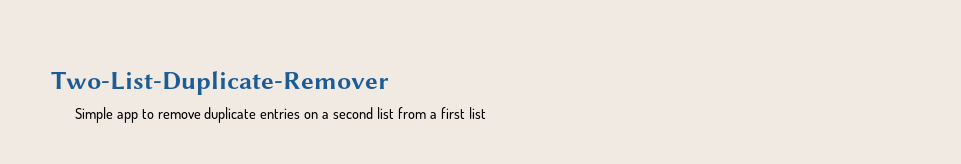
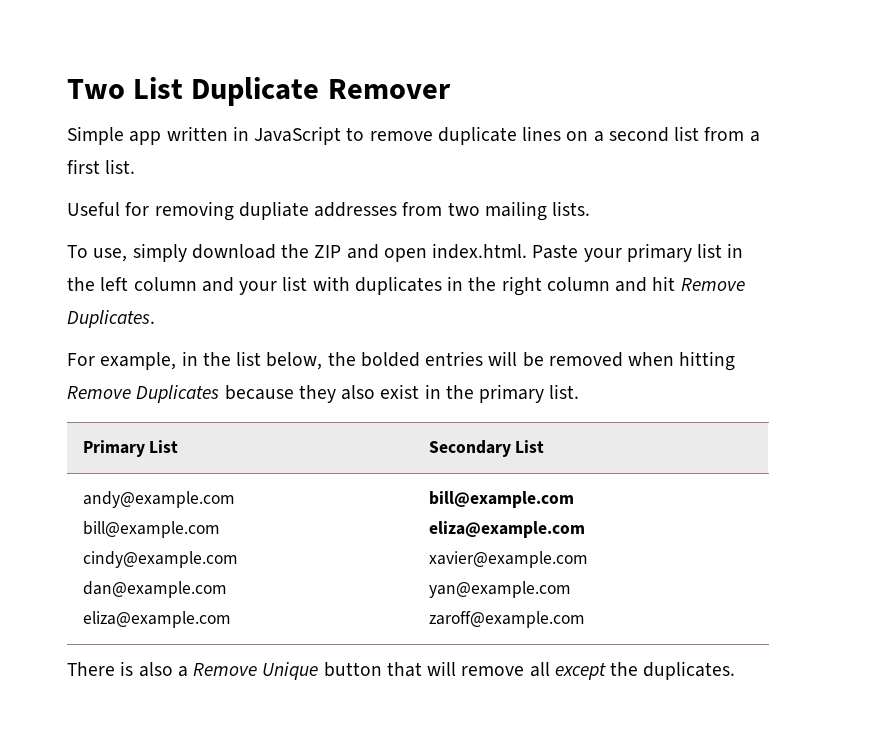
[51,71,389,95] Two-List-Duplicate-Remover -> [67,77,451,106] Two List Duplicate Remover
(138, 117) none -> [166,126,342,145] written in JavaScript
[260,108,301,119] entries -> [522,126,562,141] lines
[468,107,486,119] list -> [105,159,136,174] [67,201,591,221] [67,243,744,262] [67,276,745,296] [67,310,155,328] [67,351,736,371] [67,384,580,403] [82,440,179,457] [428,440,545,457] [82,491,235,508] [82,521,220,538] [82,551,238,568] [82,581,227,598] [82,611,231,628] [428,491,574,508] [428,521,585,538] [428,551,588,568] [428,581,571,598] [428,611,585,628] [67,661,736,680] list. // Useful for removing dupliate addresses from two mailing lists. // To use, simply download the ZIP and open index.html. Paste your primary list in the left column and your list with duplicates in the right column and hit Remove Duplicates. // For example, in the list below, the bolded entries will be removed when hitting Remove Duplicates because they also exist in the primary list. // Primary List | Secondary List // andy@example.com // bill@example.com // cindy@example.com // dan@example.com // eliza@example.com | bill@example.com // eliza@example.com // xavier@example.com // yan@example.com // zaroff@example.com // There is also a Remove Unique button that will remove all except the duplicates.

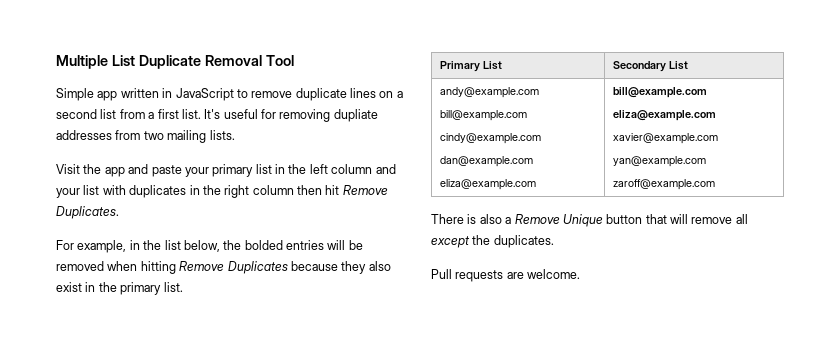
[67,79,125,99] Two -> [56,55,108,69] Multiple
[327,79,451,99] Remover -> [204,55,294,66] Removal Tool
[67,202,120,216] // Useful -> [204,109,258,119] It's useful
[67,243,579,262] To use, simply download the ZIP and open index.html. Paste -> [56,164,182,177] Visit the app and paste
[615,277,648,292] and -> [297,185,322,195] then
(736, 670) none -> [431,269,581,282] // Pull requests are welcome.

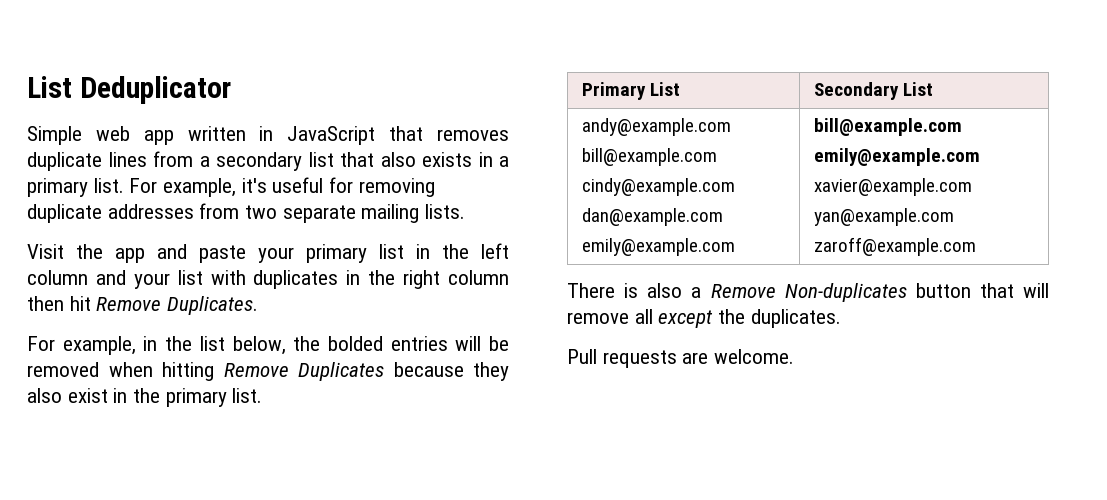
[56,55,294,69] Multiple List Duplicate Removal Tool -> [27,76,231,104] List Deduplicator
(94, 94) none -> [95,126,130,141] web
[236,88,403,101] [56,109,221,119] to remove duplicate lines on a second list from a first list. It's -> [389,126,509,141] [27,151,509,171] [27,178,267,197] that removes duplicate lines from a secondary list that also exists in a primary list. For example, it's
[333,109,378,122] dupliate -> [27,204,102,223] duplicate
(164, 135) none -> [282,205,356,223] separate
[439,179,536,190] [612,87,707,98] [612,110,716,121] eliza@example.com | bill@example.com // eliza@example.com -> [582,238,736,256] [814,118,963,136] [814,148,981,166] emily@example.com | bill@example.com // emily@example.com
[562,214,603,227] Unique -> [784,283,907,302] Non-duplicates

